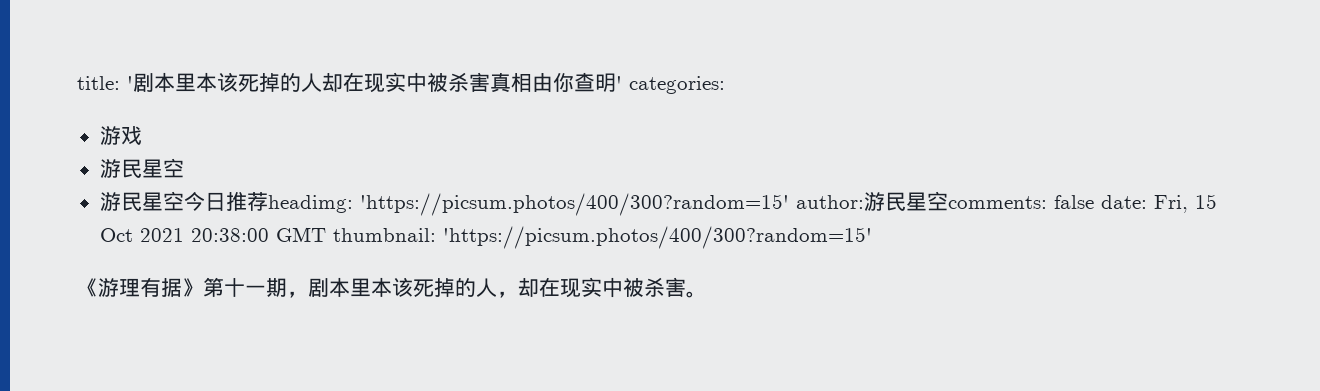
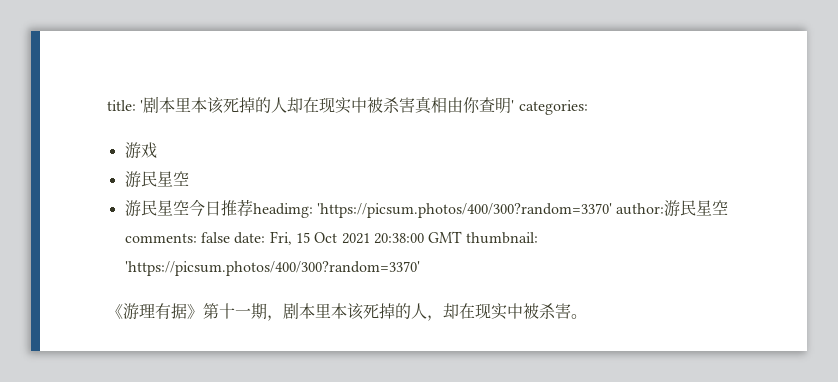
[359,193,789,216] 'https://picsum.photos/400/300?random=15' -> [316,203,612,218] 'https://picsum.photos/400/300?random=3370'
[442,226,872,249] 'https://picsum.photos/400/300?random=15' -> [124,261,420,276] 'https://picsum.photos/400/300?random=3370'

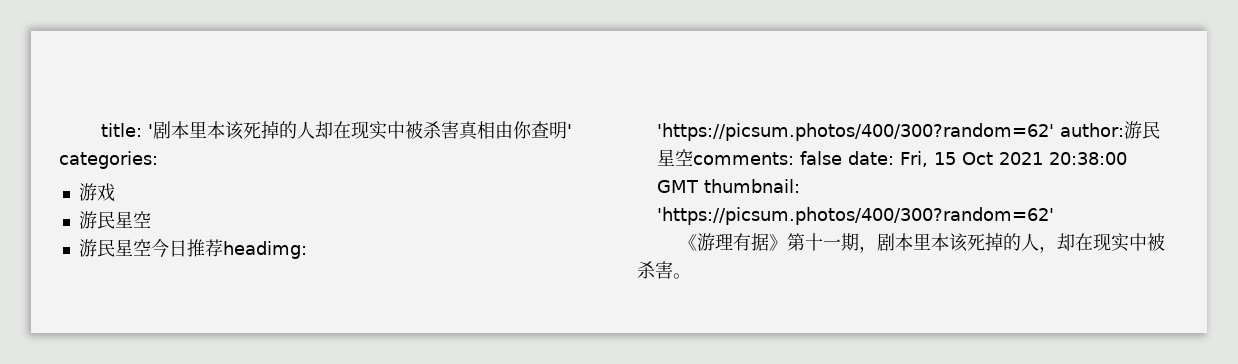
[316,203,612,218] 'https://picsum.photos/400/300?random=3370' -> [656,123,1054,141] 'https://picsum.photos/400/300?random=62'
[124,261,420,276] 'https://picsum.photos/400/300?random=3370' -> [656,207,1054,225] 'https://picsum.photos/400/300?random=62'

